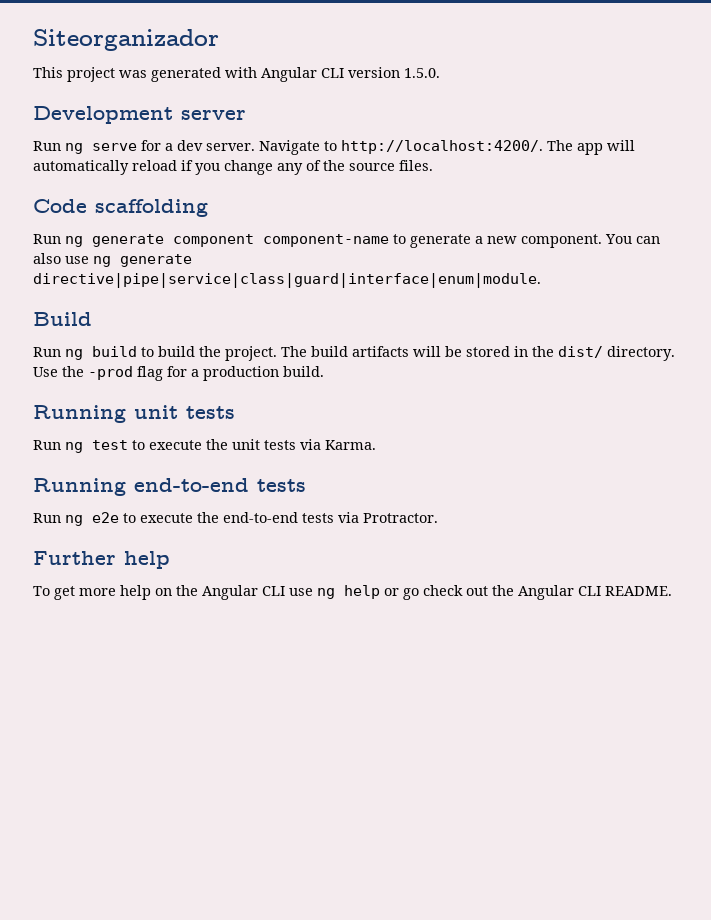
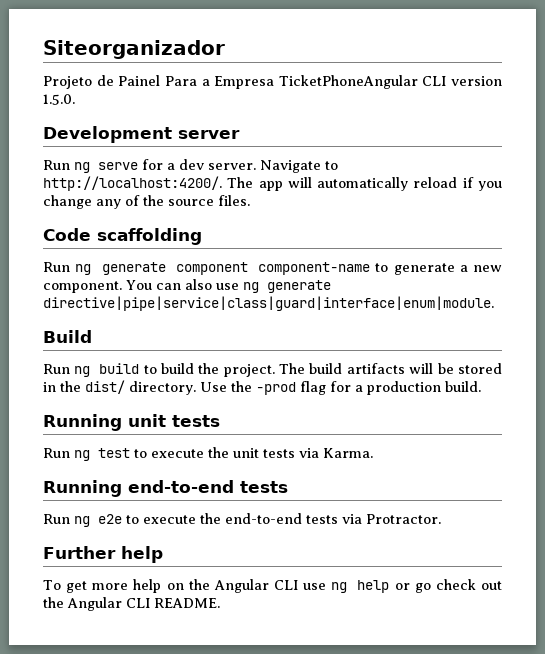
[33,67,317,82] This project was generated with Angular -> [43,75,418,89] Projeto de Painel Para a Empresa TicketPhoneAngular

